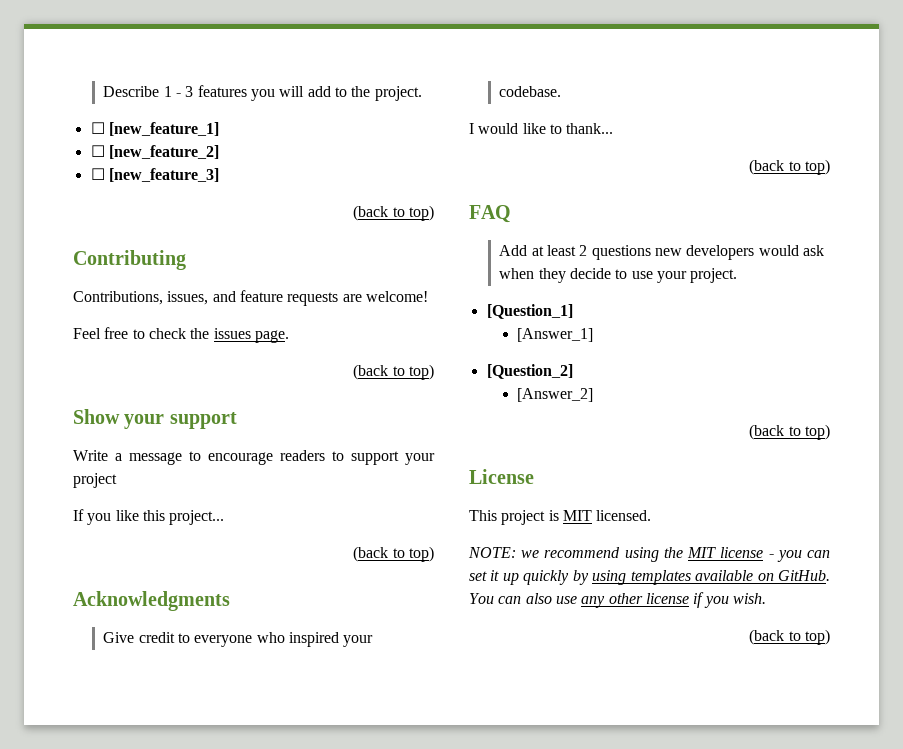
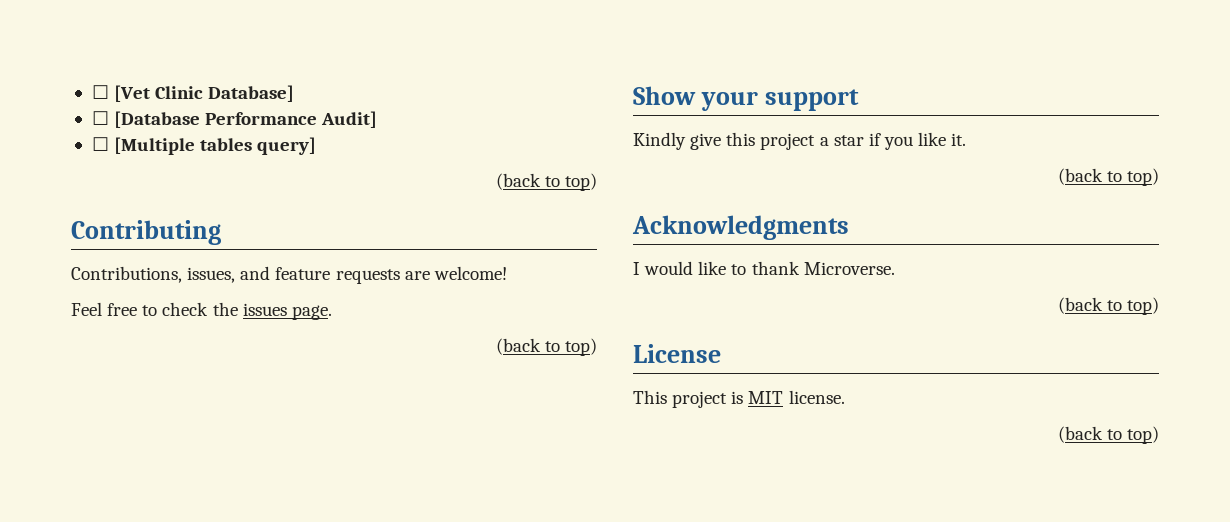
[103,85,422,101] [90,122,219,136] [90,145,219,159] [90,168,219,182] Describe 1 - 3 features you will add to the project. // ☐ [new_feature_1] // ☐ [new_feature_2] // ☐ [new_feature_3] -> [91,85,295,102] [91,111,378,128] [91,137,317,155] ☐ [Vet Clinic Database] // ☐ [Database Performance Audit] // ☐ [Multiple tables query]
[73,450,435,465] [73,473,117,488] [73,509,225,525] [353,546,434,562] [73,591,230,611] [103,632,374,647] [499,86,562,97] [469,123,614,134] [749,159,830,175] [469,205,511,223] [499,245,824,260] [499,268,738,283] [486,304,573,319] [516,328,593,342] [486,364,573,379] [516,388,593,402] Write a message to encourage readers to support your project // If you like this project... // (back to top) // Acknowledgments // Give credit to everyone who inspired your codebase. // I would like to thank... // (back to top) // FAQ // Add at least 2 questions new developers would ask when they decide to use your project. // [Question_1] // [Answer_1] // [Question_2] // [Answer_2] -> [633,132,967,150] [1057,168,1159,186] [632,215,849,240] [633,261,895,275] Kindly give this project a star if you like it. // (back to top) // Acknowledgments // I would like to thank Microverse.
[596,510,652,521] [468,547,830,562] [469,570,830,585] [469,592,766,608] licensed. // NOTE: we recommend using the MIT license - you can set it up quickly by using templates available on GitHub. You can also use any other license if you wish. -> [788,390,845,404] license.

